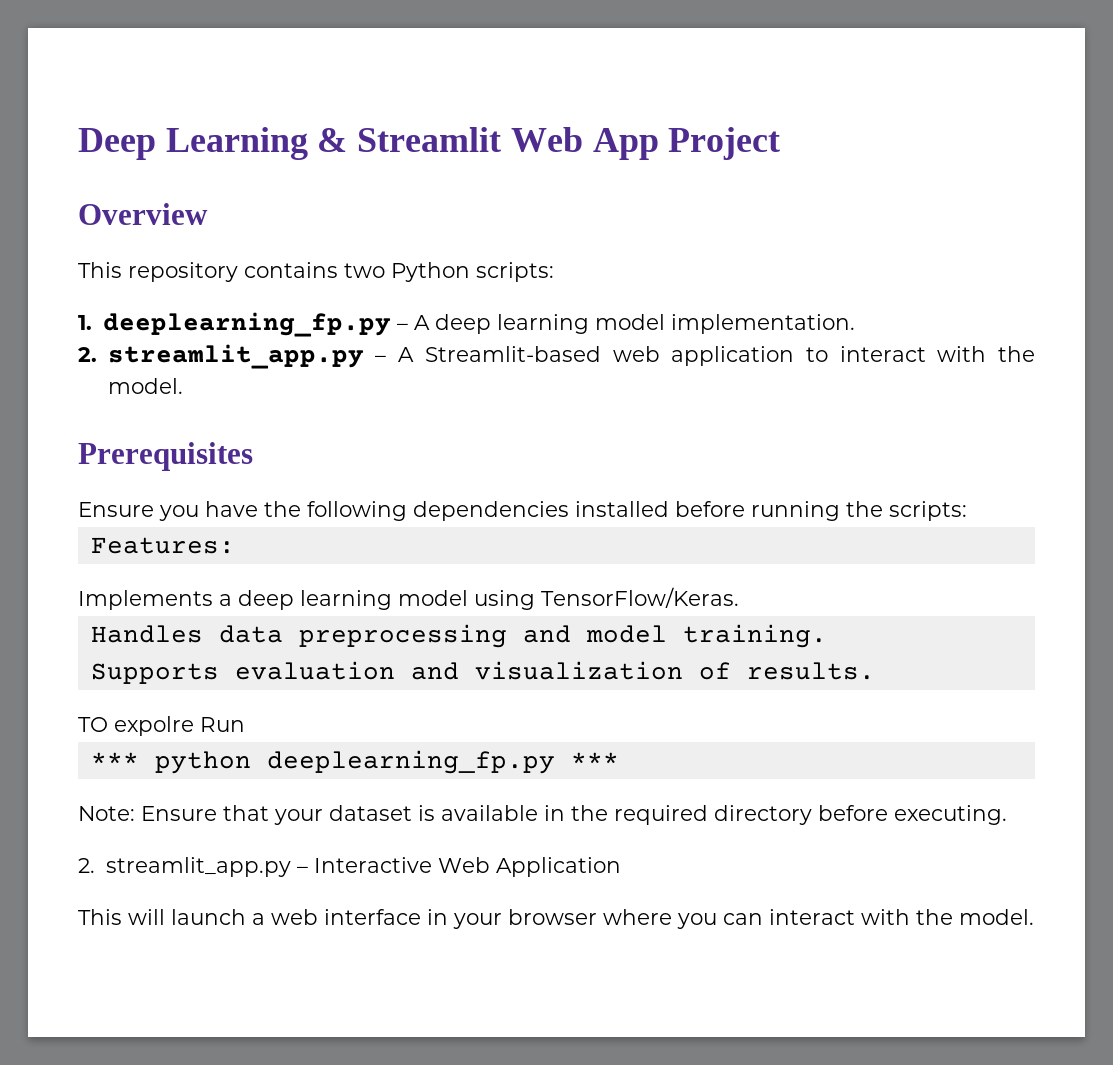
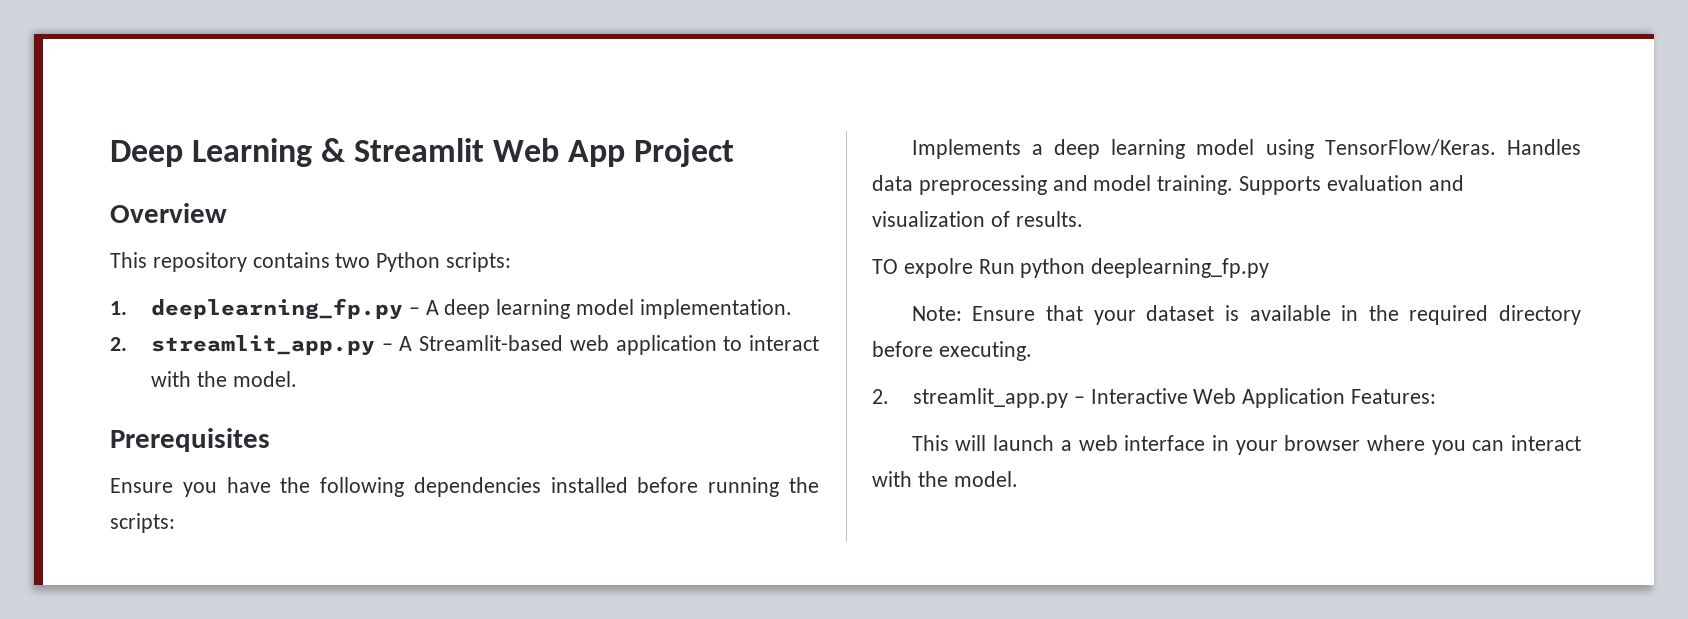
[90,537,235,554] // Features: -> (175, 523) none
(739, 597) // -> (1496, 147) none
(827, 636) // -> (1234, 185) none
[90,752,139,768] // *** -> (1015, 266) none
[570,752,619,768] *** -> (1270, 268) none
(621, 867) none -> [1350,389,1436,404] Features:

